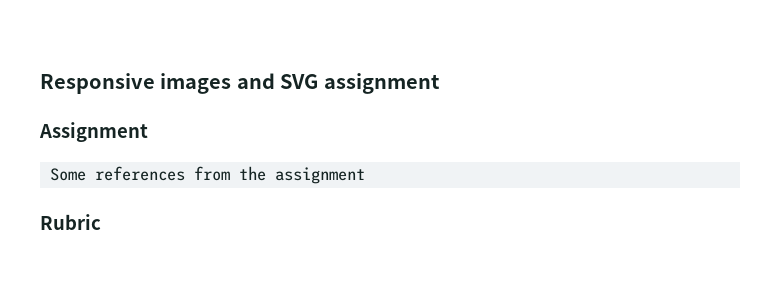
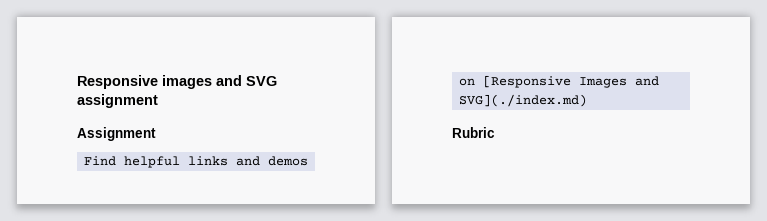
[49,166,365,184] Some references from the assignment -> [83,156,308,168] [458,75,659,88] [458,94,587,107] Find helpful links and demos on [Responsive Images and SVG](./index.md)

